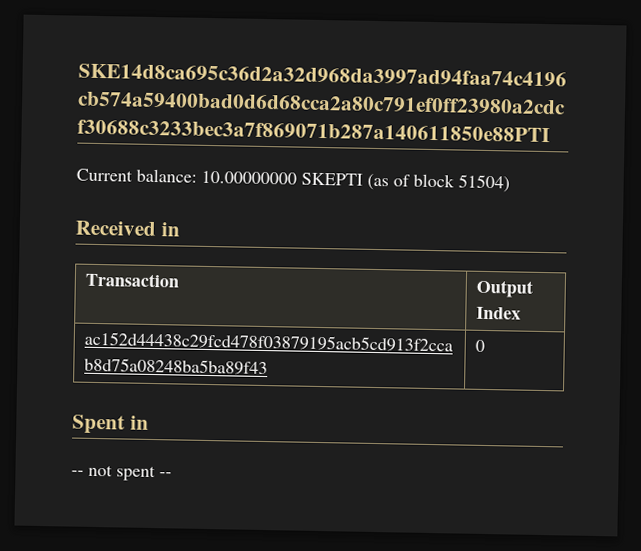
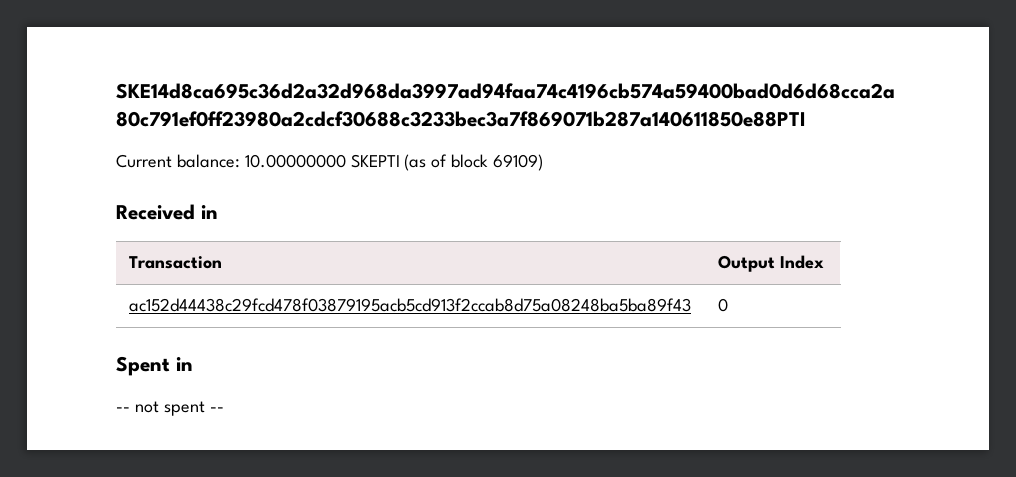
[458,174,510,193] 51504) -> [493,154,544,171] 69109)

